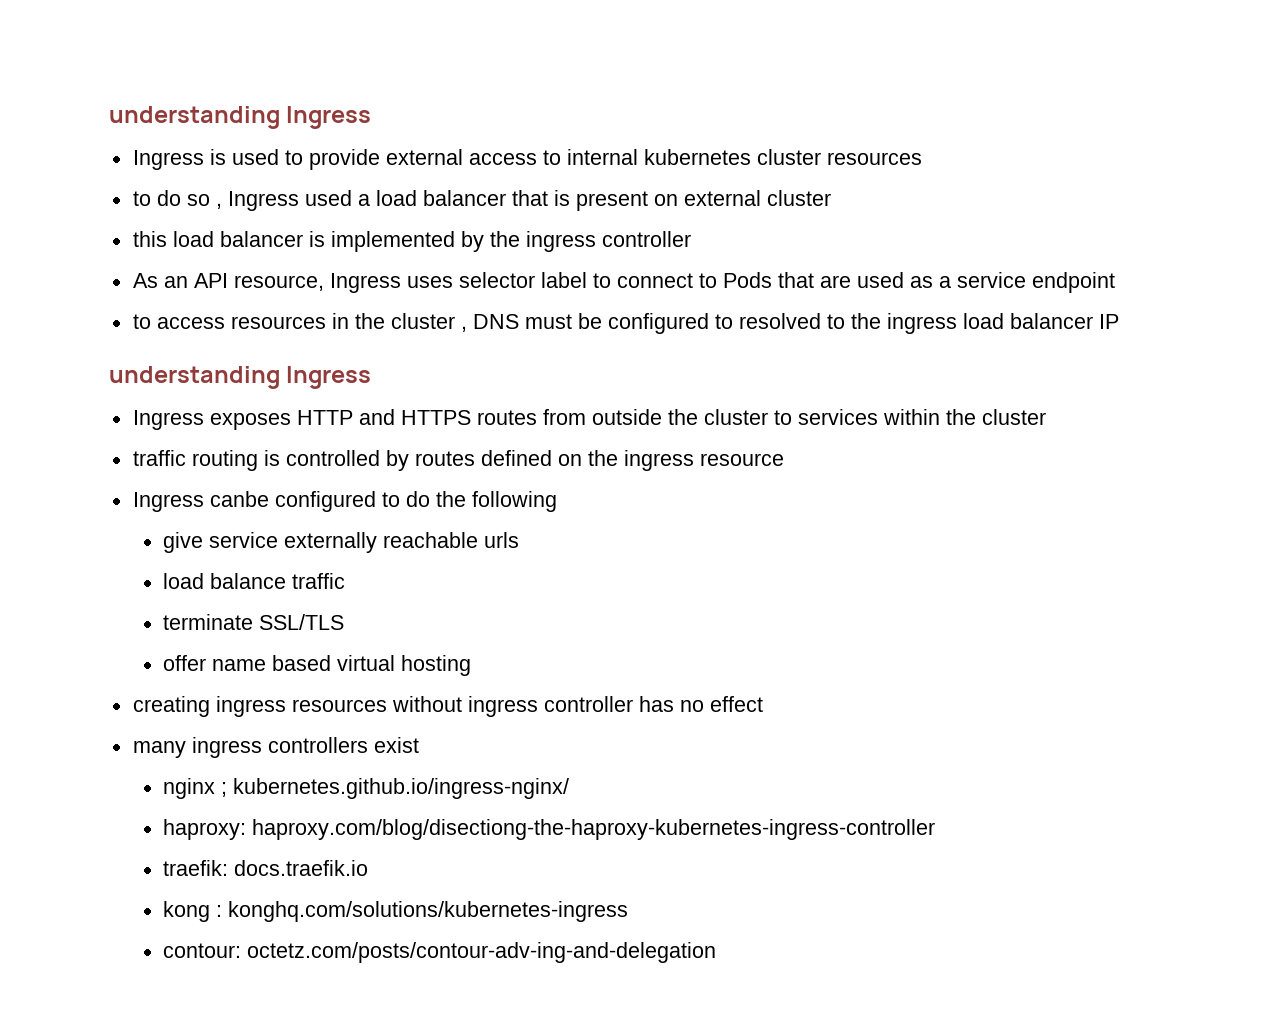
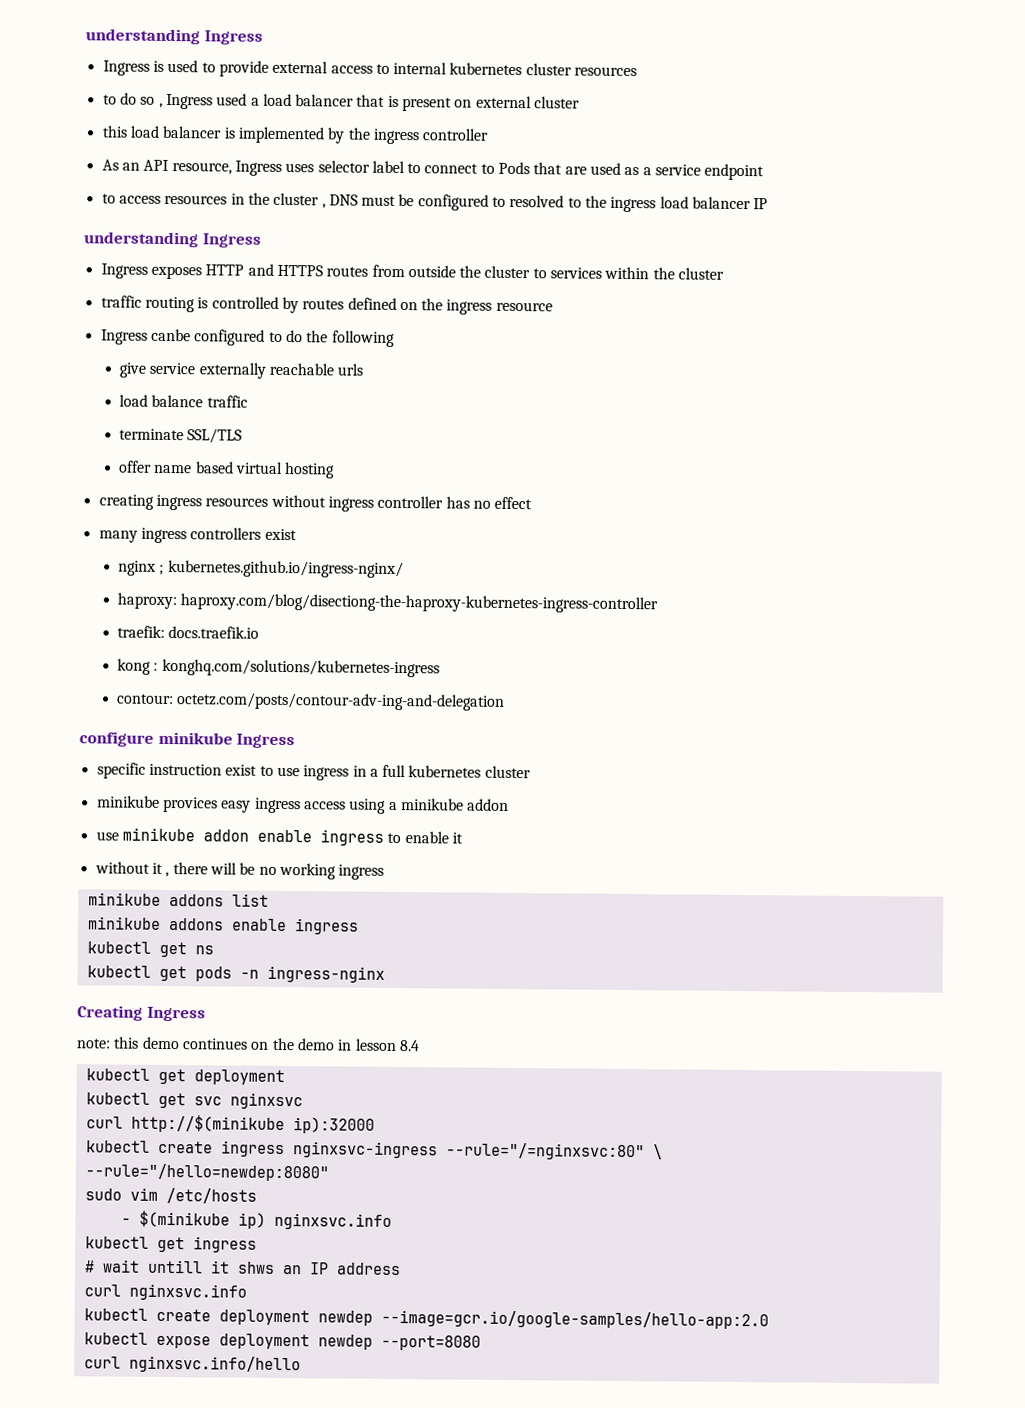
(717, 952) none -> [79,731,296,749] [96,762,531,781] [96,795,510,814] [95,827,463,846] [94,861,385,880] [87,892,269,907] [87,916,359,935] [86,941,214,958] [86,965,385,983] [77,1005,206,1022] [76,1036,420,1052] [85,1068,285,1086] [85,1092,303,1110] [85,1114,375,1134] [85,1140,663,1161] [84,1163,329,1182] [84,1187,257,1204] [120,1210,392,1230] [84,1236,257,1253] [84,1259,401,1276] [83,1283,247,1301] [83,1308,769,1330] [83,1332,481,1351] [83,1355,301,1374] // configure minikube Ingress // specific instruction exist to use ingress in a full kubernetes cluster // minikube provices easy ingress access using a minikube addon // use minikube addon enable ingress to enable it // without it , there will be no working ingress // minikube addons list // minikube addons enable ingress // kubectl get ns // kubectl get pods -n ingress-nginx // Creating Ingress // note: this demo continues on the demo in lesson 8.4 // kubectl get deployment // kubectl get svc nginxsvc // curl http://$(minikube ip):32000 // kubectl create ingress nginxsvc-ingress --rule="/=nginxsvc:80" \ // --rule="/hello=newdep:8080" // sudo vim /etc/hosts // - $(minikube ip) nginxsvc.info // kubectl get ingress // # wait untill it shws an IP address // curl nginxsvc.info // kubectl create deployment newdep --image=gcr.io/google-samples/hello-app:2.0 // kubectl expose deployment newdep --port=8080 // curl nginxsvc.info/hello

